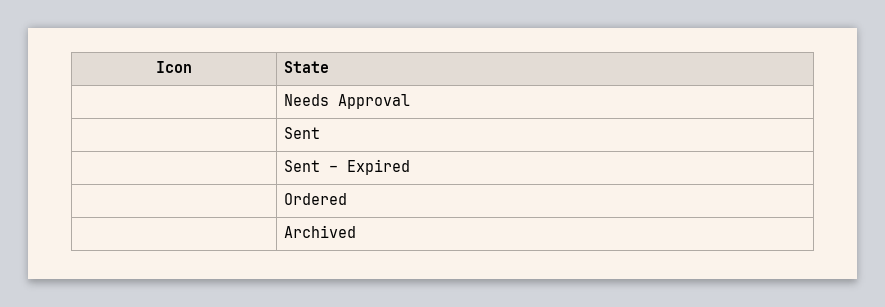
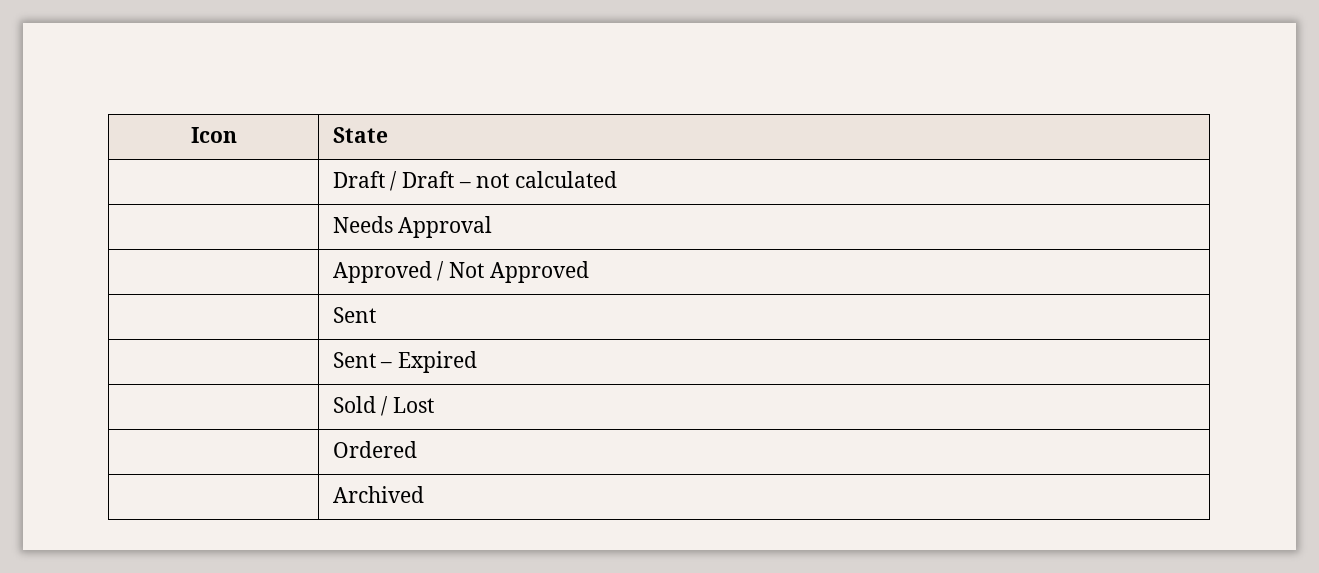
[284,94,411,109] Needs Approval -> [332,171,617,191] [332,216,493,238] [332,261,589,283] Draft / Draft – not calculated // | Needs Approval // | Approved / Not Approved
(411, 167) none -> [332,396,434,416] // | Sold / Lost

